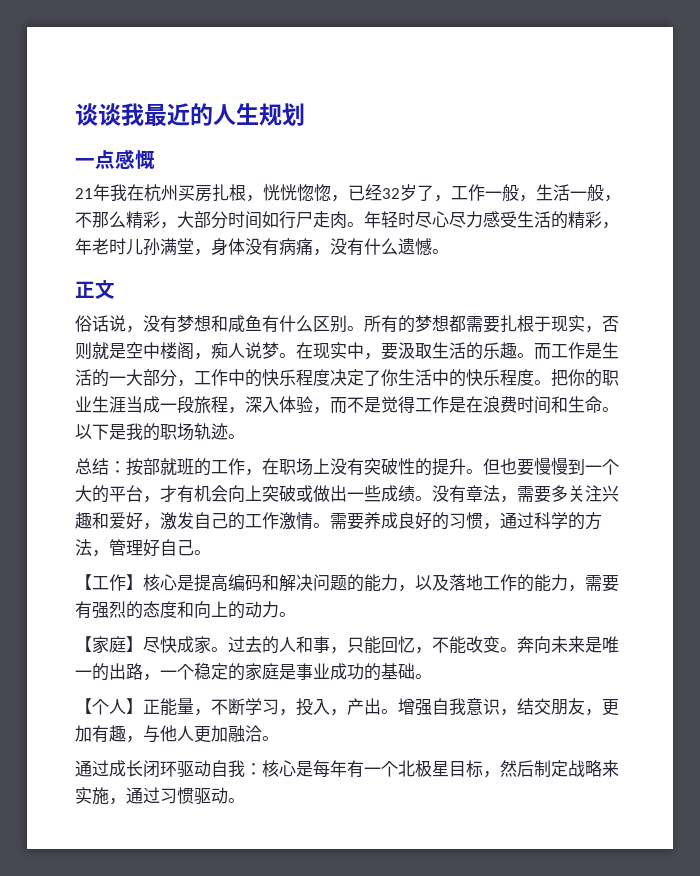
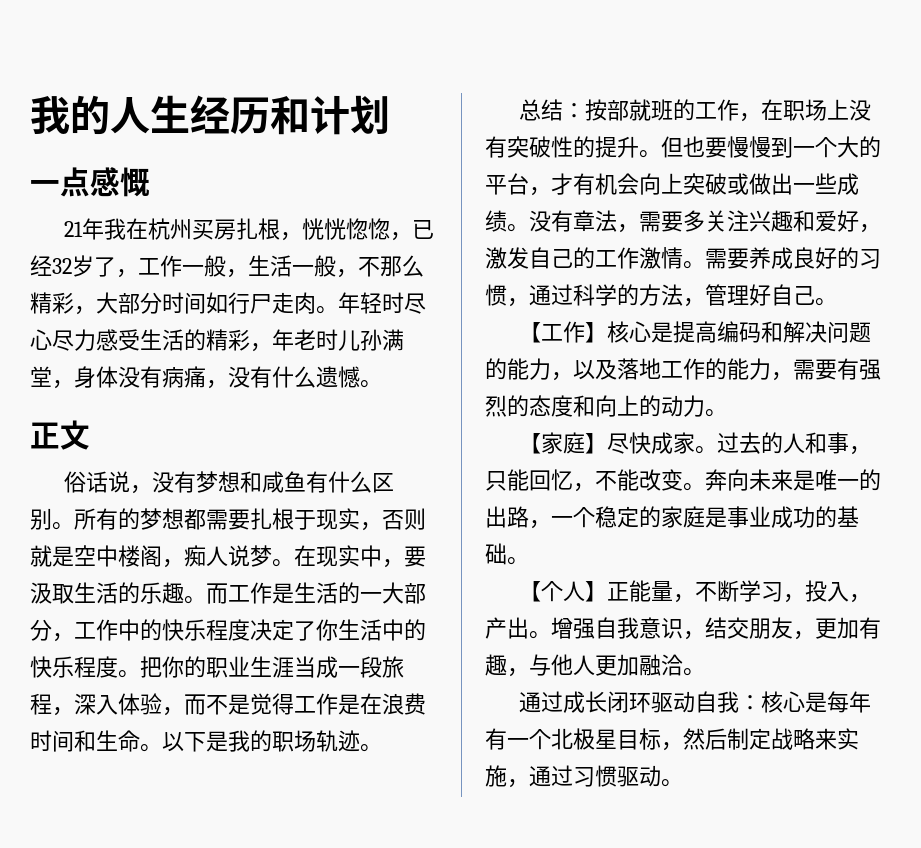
[75,103,282,126] 谈谈我最近的人生规 -> [30,95,350,135] 我的人生经历和计

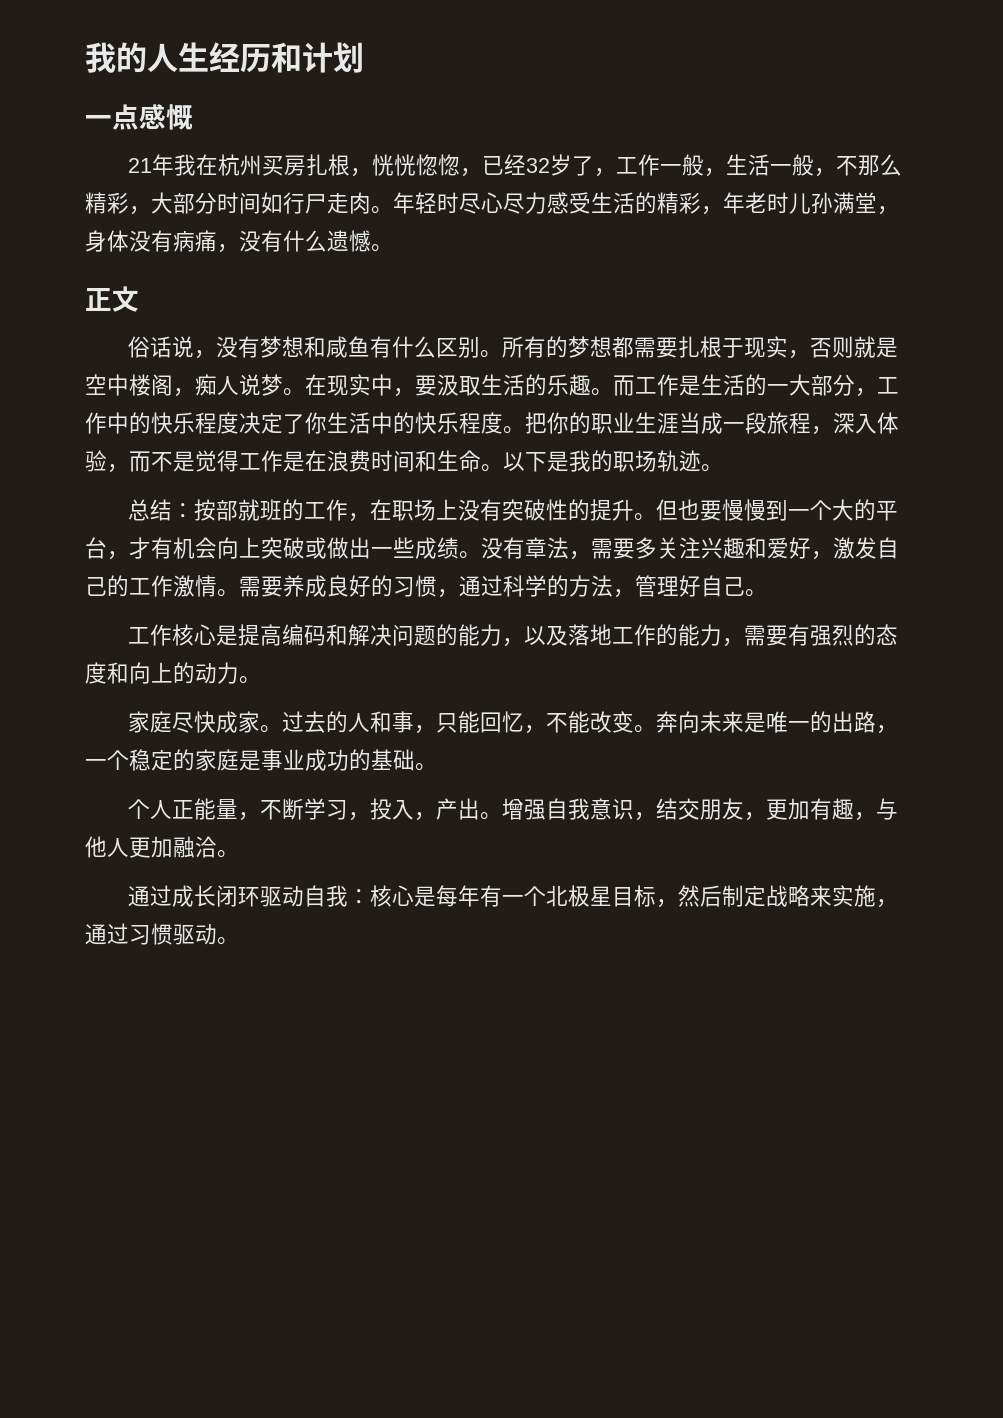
[519,321,608,343] 【工作】 -> [128,624,173,646] 工作
[519,432,608,454] 【家庭】 -> [128,711,173,733] 家庭
[519,581,608,602] 【个人】 -> [128,799,173,819] 个人

